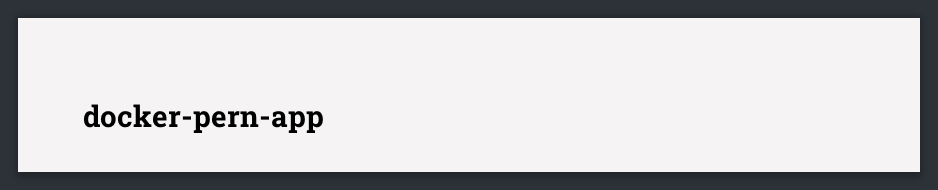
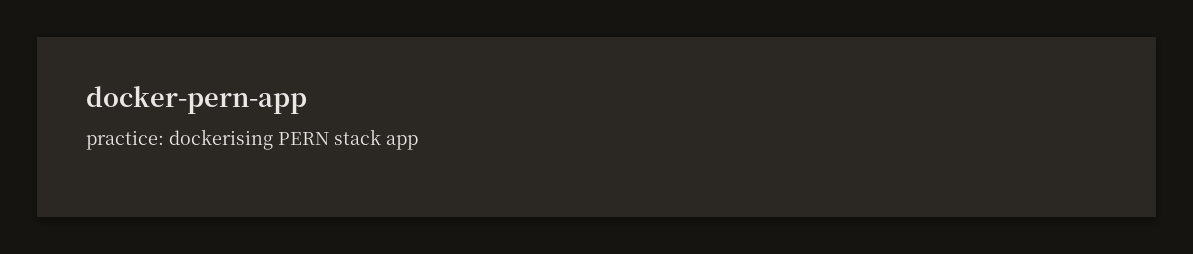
(324, 118) none -> [86,129,418,150] // practice: dockerising PERN stack app

